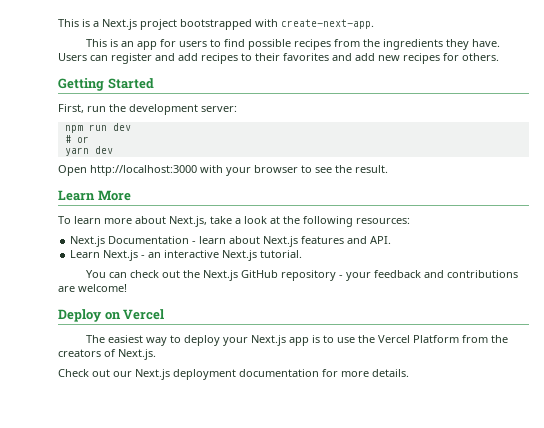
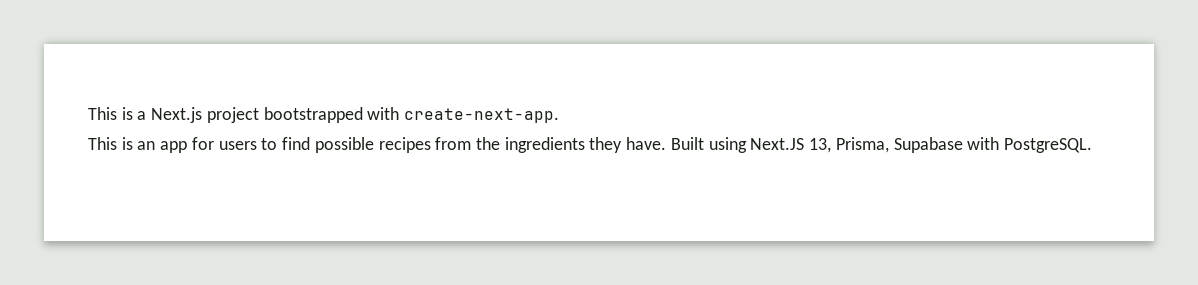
[58,53,499,64] [58,78,154,91] [58,104,237,115] [64,123,131,133] [64,135,89,143] [64,146,113,156] [58,165,388,176] [58,190,131,201] [58,216,410,227] [70,236,392,247] [70,250,303,261] [85,270,518,281] [58,284,127,292] [58,309,165,322] [85,335,508,346] [58,349,156,360] [58,369,409,380] Users can register and add recipes to their favorites and add new recipes for others. // Getting Started // First, run the development server: // npm run dev // # or // yarn dev // Open http://localhost:3000 with your browser to see the result. // Learn More // To learn more about Next.js, take a look at the following resources: // Next.js Documentation - learn about Next.js features and API. // Learn Next.js - an interactive Next.js tutorial. // You can check out the Next.js GitHub repository - your feedback and contributions are welcome! // Deploy on Vercel // The easiest way to deploy your Next.js app is to use the Vercel Platform from the creators of Next.js. // Check out our Next.js deployment documentation for more details. -> [670,137,1092,153] Built using Next.JS 13, Prisma, Supabase with PostgreSQL.

